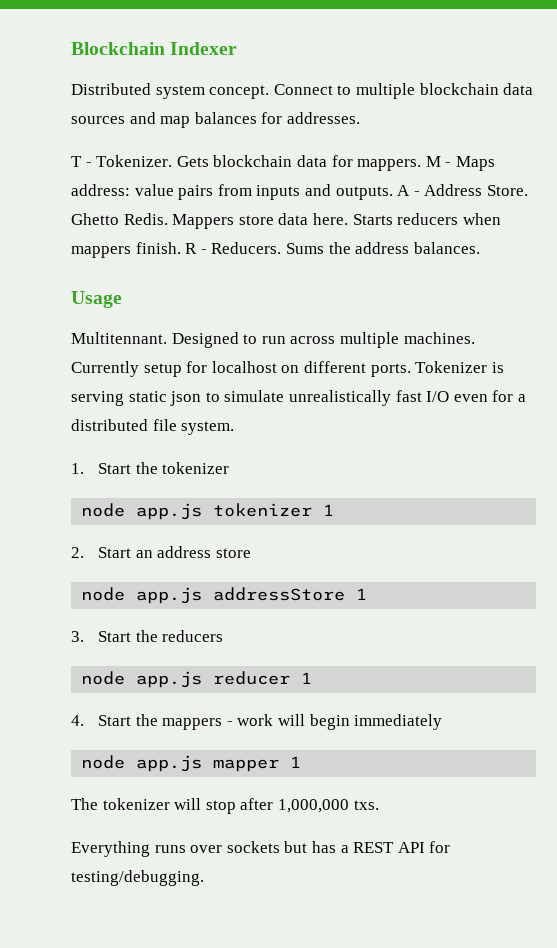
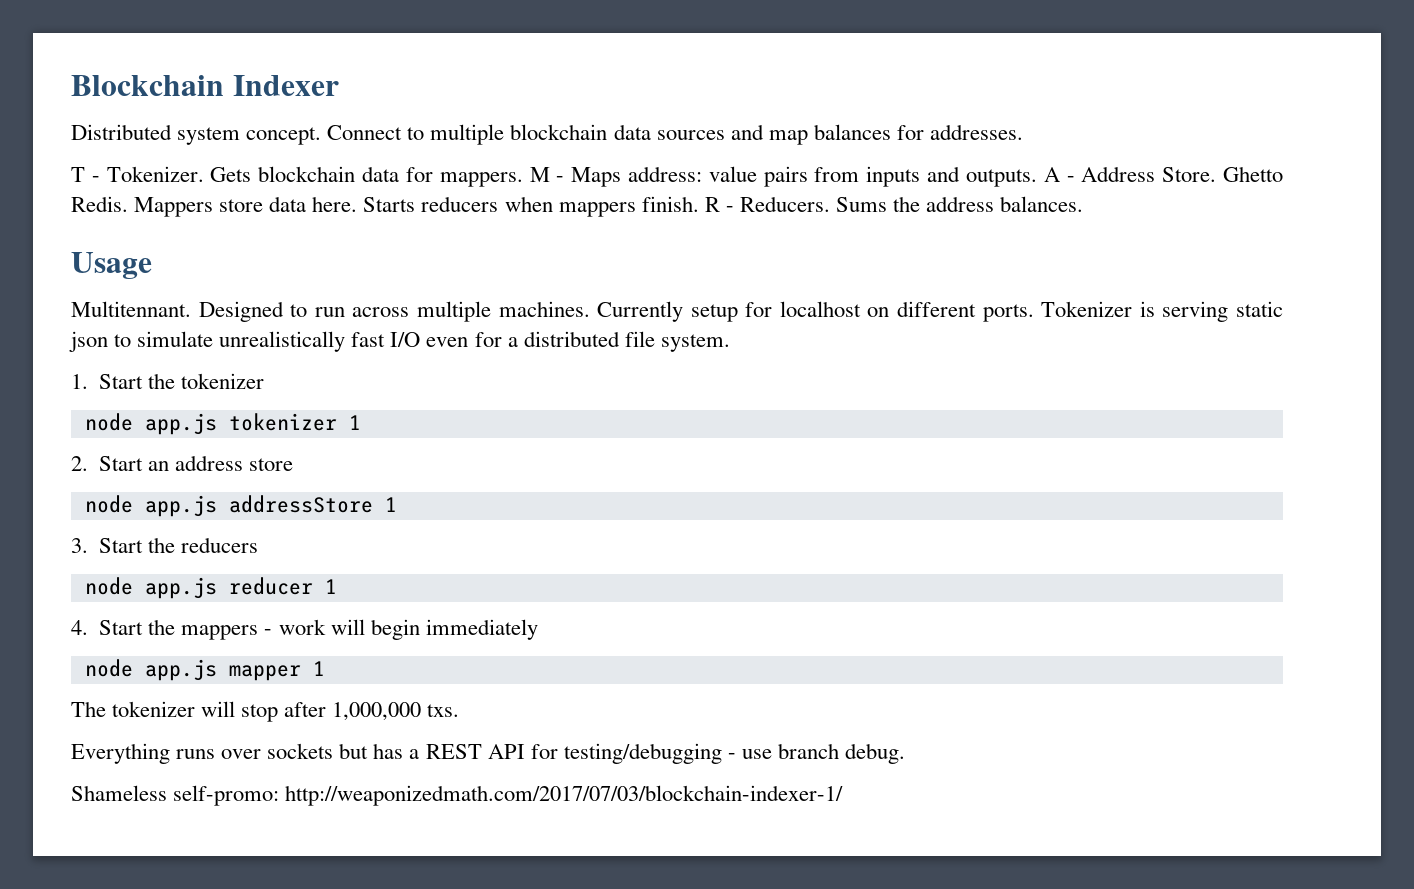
[71,870,204,886] testing/debugging. -> [563,743,906,764] [71,785,844,806] testing/debugging - use branch debug. // Shameless self-promo: http://weaponizedmath.com/2017/07/03/blockchain-indexer-1/

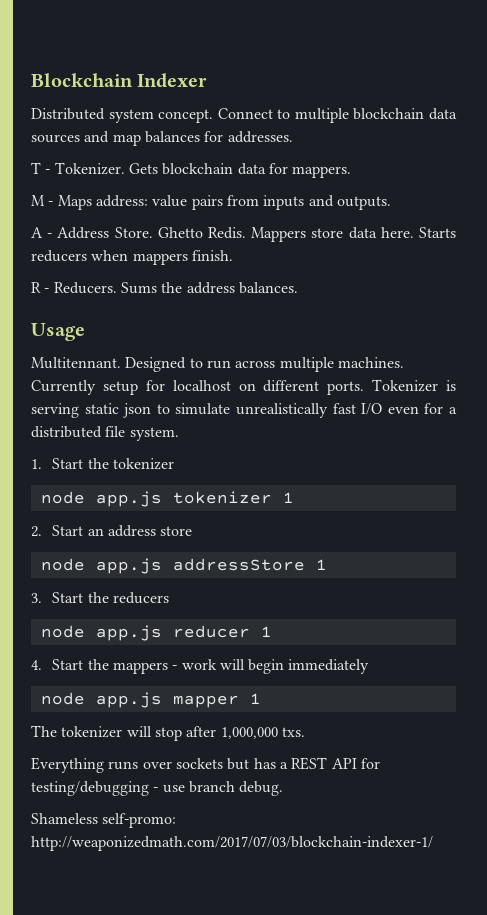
(523, 179) none -> (352, 172) //
(1037, 178) none -> (391, 203) //
(699, 204) none -> (233, 255) //

